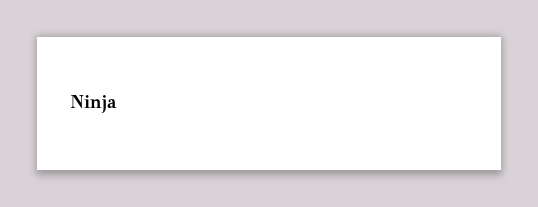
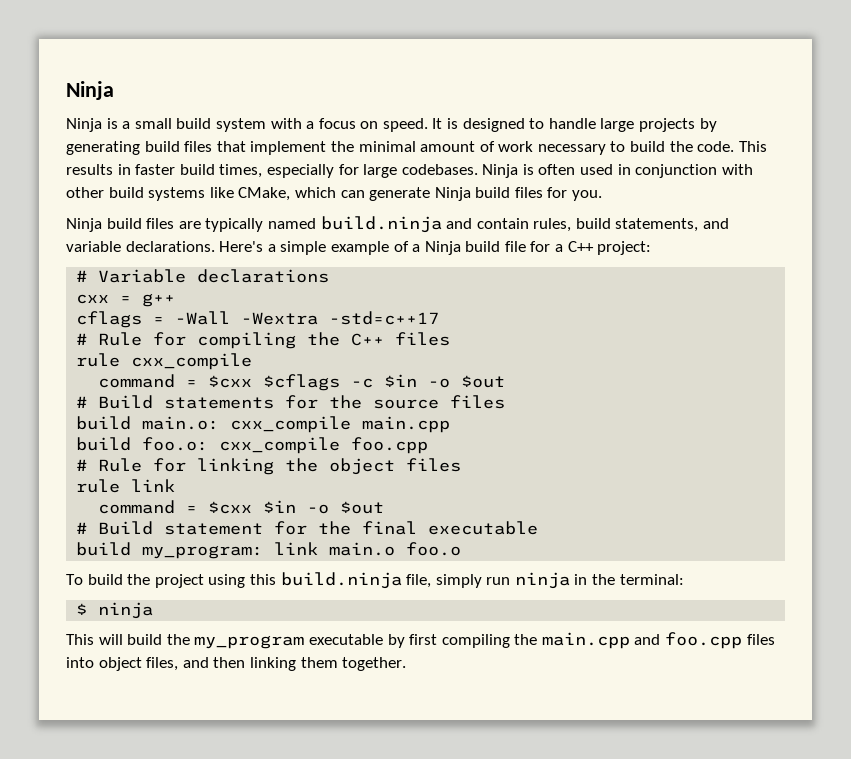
[70,95,117,113] Ninja -> [66,81,114,100] [66,118,717,132] [66,141,767,155] [66,164,753,178] [66,187,603,201] [66,216,730,233] [66,241,652,255] [76,269,330,283] [76,293,176,307] [76,311,440,328] [76,332,451,349] [76,353,253,370] [98,374,506,391] [76,395,506,409] [76,416,451,433] [76,437,429,454] [76,458,462,475] [76,479,176,493] [98,500,385,514] [76,521,539,535] [76,542,462,559] [66,572,684,589] [76,602,154,619] [66,632,775,649] [66,657,407,671] Ninja // Ninja is a small build system with a focus on speed. It is designed to handle large projects by generating build files that implement the minimal amount of work necessary to build the code. This results in faster build times, especially for large codebases. Ninja is often used in conjunction with other build systems like CMake, which can generate Ninja build files for you. // Ninja build files are typically named build.ninja and contain rules, build statements, and variable declarations. Here's a simple example of a Ninja build file for a C++ project: // # Variable declarations // cxx = g++ // cflags = -Wall -Wextra -std=c++17 // # Rule for compiling the C++ files // rule cxx_compile // command = $cxx $cflags -c $in -o $out // # Build statements for the source files // build main.o: cxx_compile main.cpp // build foo.o: cxx_compile foo.cpp // # Rule for linking the object files // rule link // command = $cxx $in -o $out // # Build statement for the final executable // build my_program: link main.o foo.o // To build the project using this build.ninja file, simply run ninja in the terminal: // $ ninja // This will build the my_program executable by first compiling the main.cpp and foo.cpp files into object files, and then linking them together.

